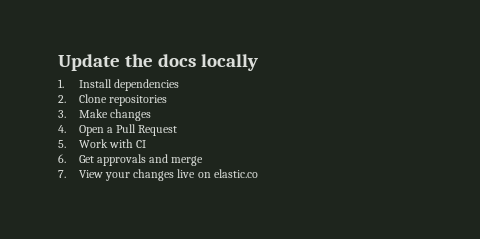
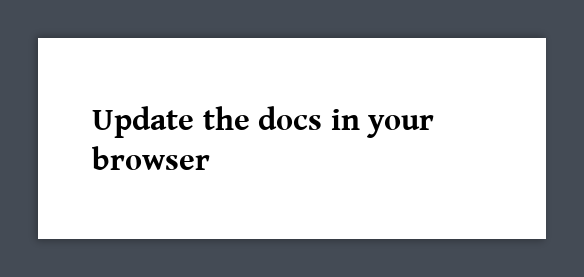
[201,54,259,71] [58,79,179,91] [58,94,167,106] [58,109,151,121] [58,124,178,136] [58,139,147,148] [58,154,204,166] [58,169,258,181] locally // 1. Install dependencies // 2. Clone repositories // 3. Make changes // 4. Open a Pull Request // 5. Work with CI // 6. Get approvals and merge // 7. View your changes live on elastic.co -> [330,109,435,138] [92,146,210,170] in your browser

